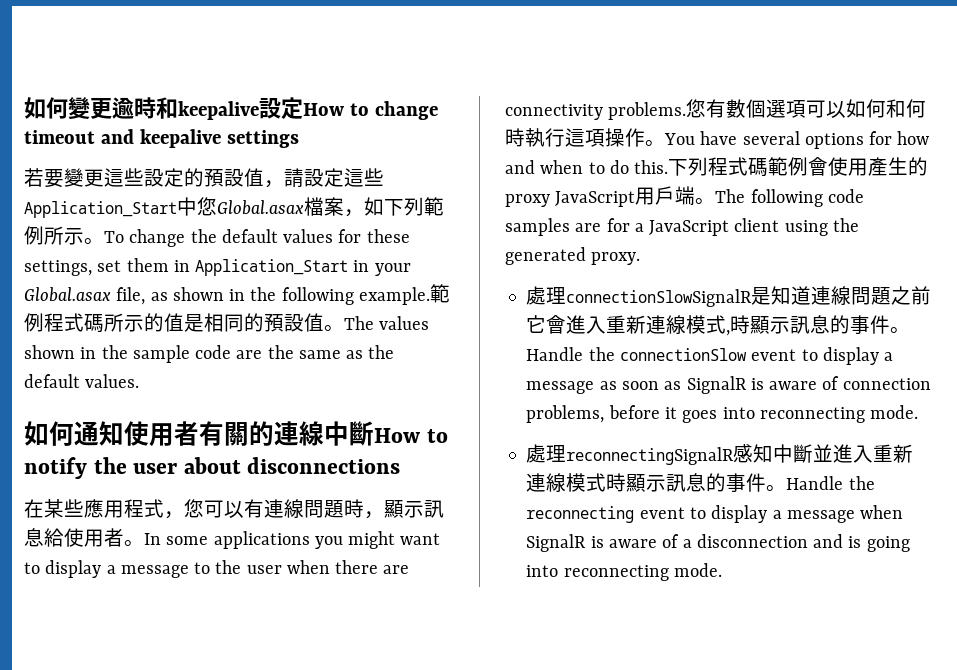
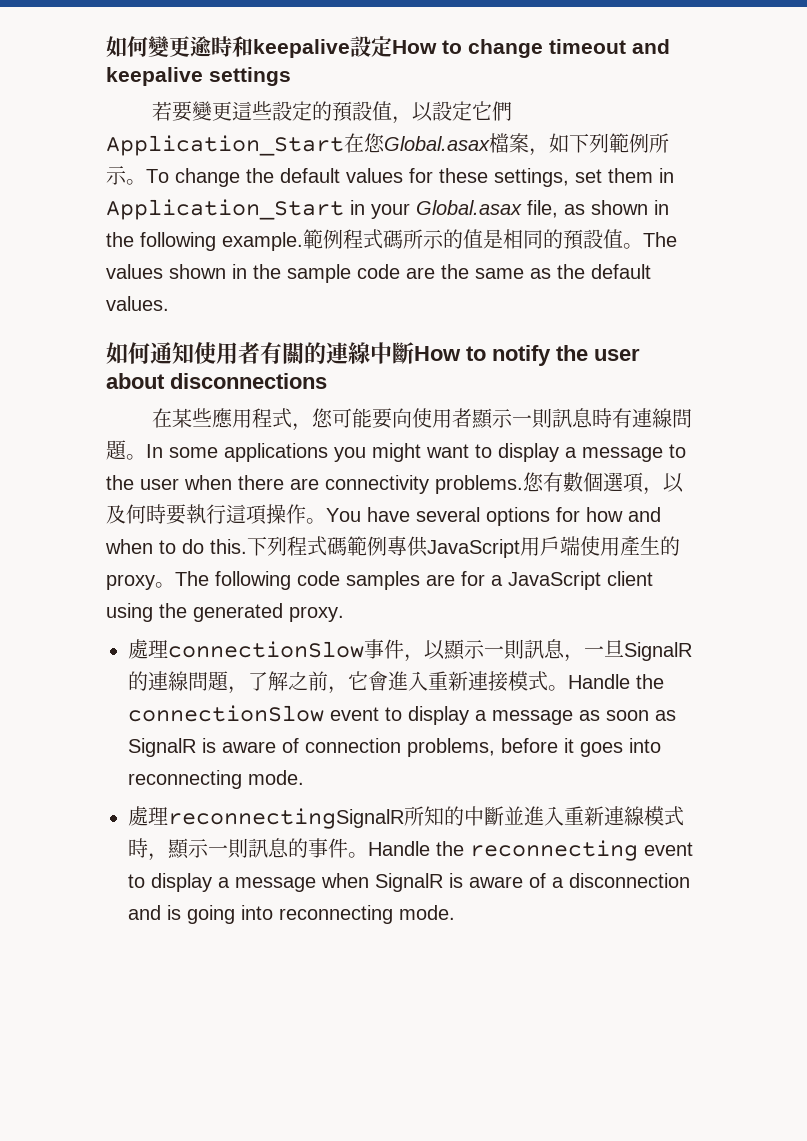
[284,168,384,188] [24,197,197,218] 請設定這些Application_Start中 -> [412,101,513,122] [106,133,364,156] 以設定它們Application_Start在
[224,499,444,519] [24,528,124,547] 以有連線問題時，顯示訊息給使用者 -> [352,408,693,429] [106,440,127,460] 能要向使用者顯示一則訊息時有連線問題
[806,99,927,118] [505,128,525,147] 可以如何和何時 -> [643,473,684,495] [106,504,186,525] ，以及何時要
[808,157,829,176] 會 -> [387,536,580,558] 專供JavaScript用戶端
[555,186,696,207] JavaScript用戶端 -> (155, 582) none
[566,286,932,307] [526,315,891,336] connectionSlowSignalR是知道連線問題之前它會進入重新連線模式,時顯示訊息的事件 -> [168,639,692,662] [128,671,548,694] connectionSlow事件，以顯示一則訊息，一旦SignalR的連線問題，了解之前，它會進入重新連接模式
[733,444,774,463] 感知 -> [404,806,464,826] 所知的
[626,474,667,492] 顯示 -> [148,838,248,861] ，顯示一則

